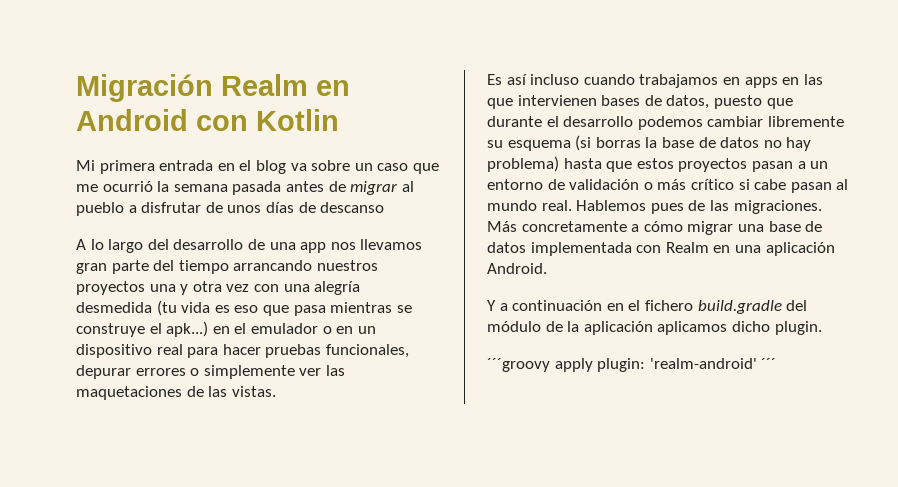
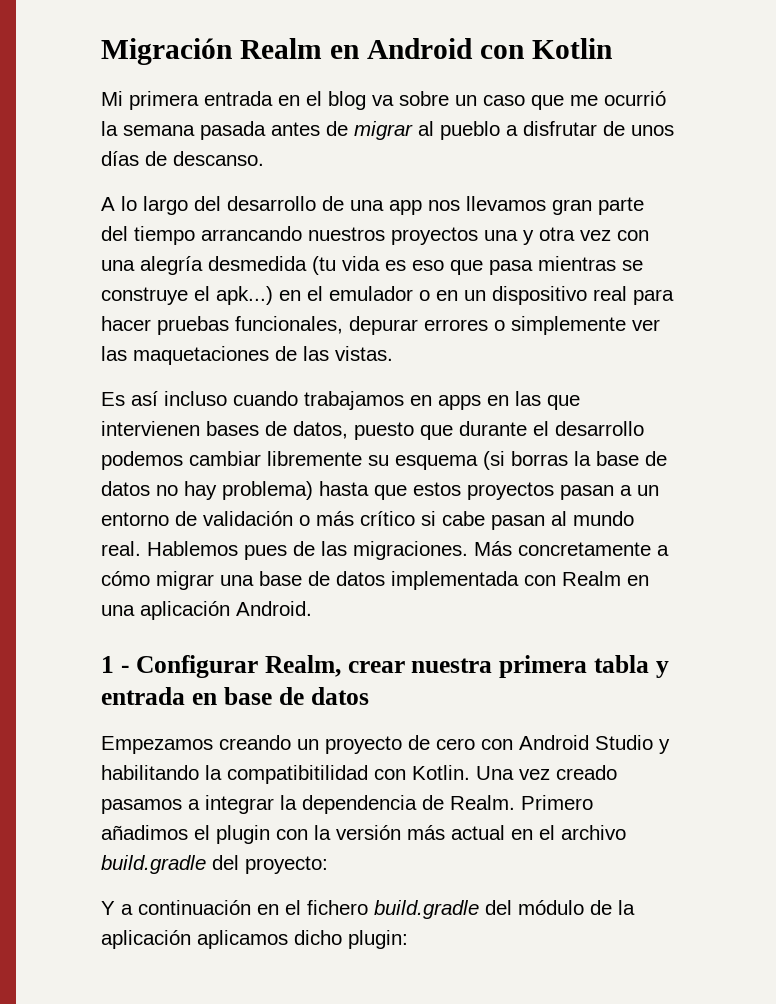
[320,202,385,213] descanso -> [173,151,264,166] descanso.
(547, 268) none -> [101,655,670,678] [101,687,369,705] [101,735,670,754] [101,765,617,784] [101,795,593,814] [101,825,626,844] [101,855,328,874] // 1 - Configurar Realm, crear nuestra primera tabla y entrada en base de datos // Empezamos creando un proyecto de cero con Android Studio y habilitando la compatibitilidad con Kotlin. Una vez creado pasamos a integrar la dependencia de Realm. Primero añadimos el plugin con la versión más actual en el archivo build.gradle del proyecto:
[774,321,822,335] [487,358,777,372] plugin. // ´´´groovy apply plugin: 'realm-android' ´´´ -> [348,930,408,949] plugin:

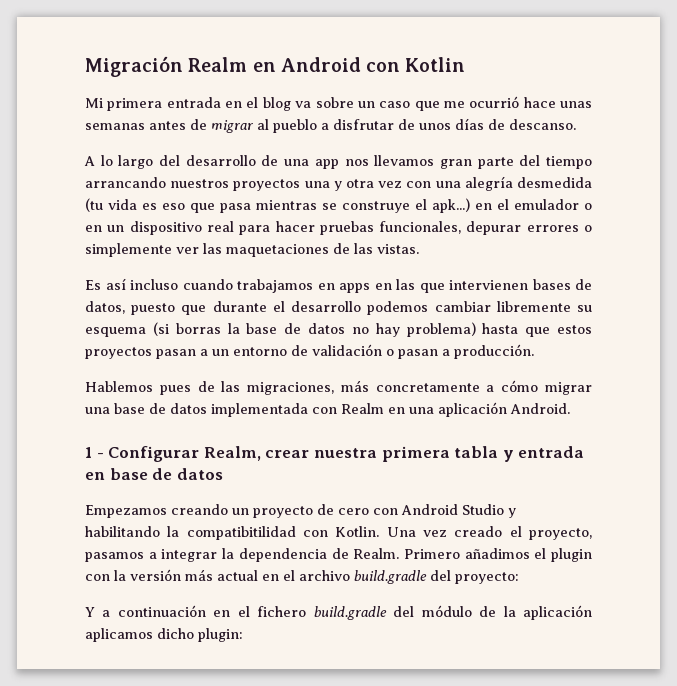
[101,121,266,140] la semana pasada -> [523,97,592,108] [85,123,145,130] hace unas semanas
[316,511,634,530] [101,541,141,556] más crítico si cabe pasan al mundo real. -> [398,344,534,359] pasan a producción. //
[353,541,512,560] migraciones. Más -> [247,380,369,395] migraciones, más
(617, 772) none -> [509,526,592,540] el proyecto,

